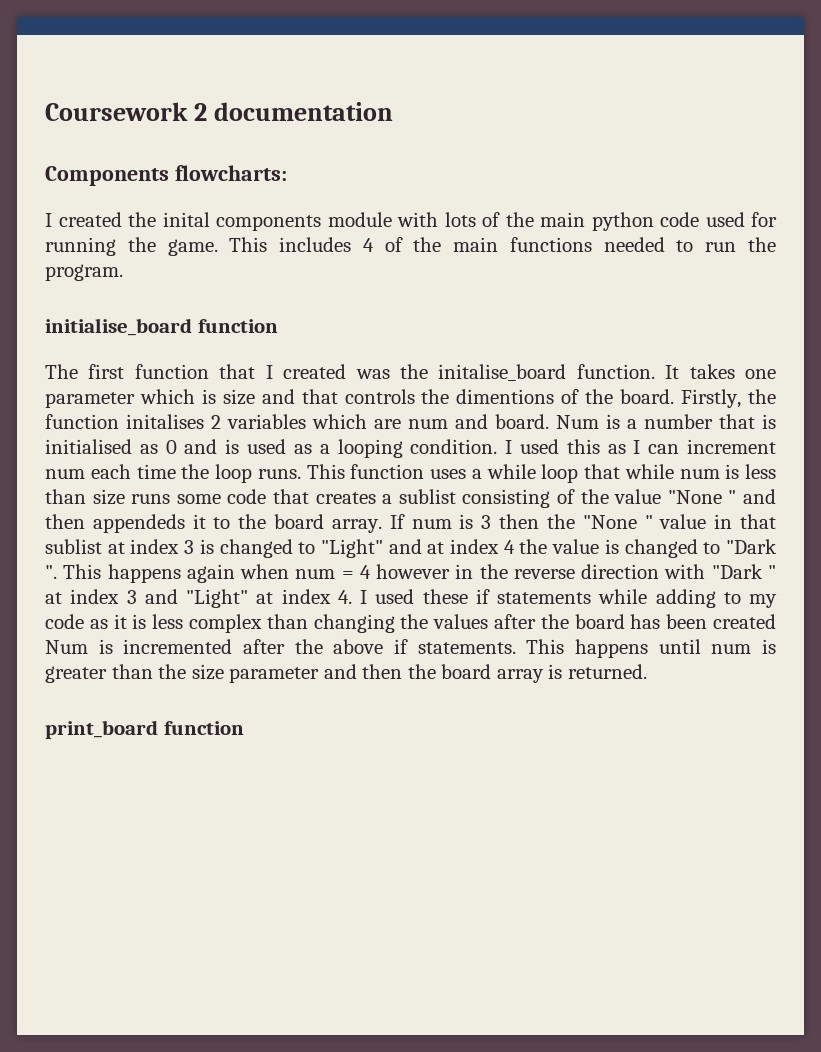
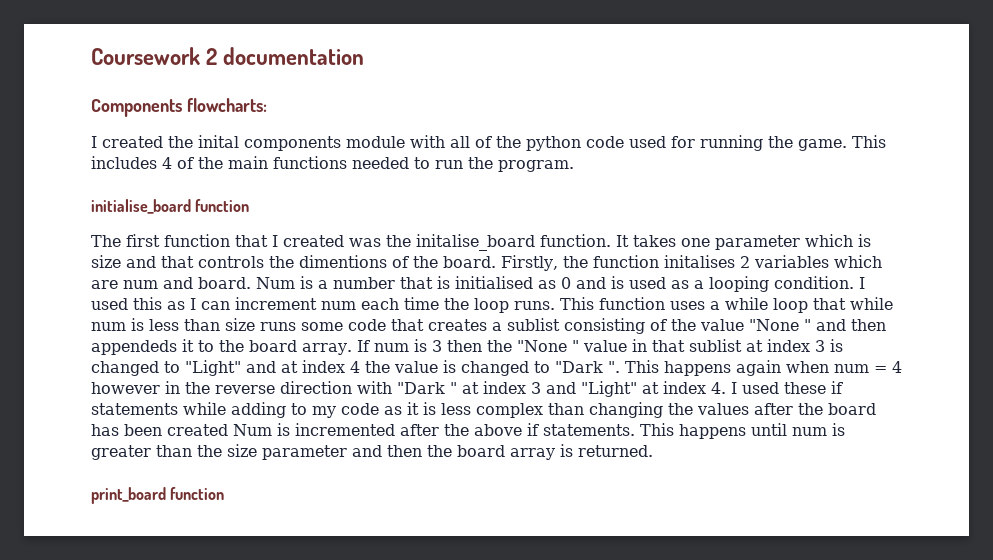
[444,212,585,227] lots of the main -> [450,136,521,148] all of the

